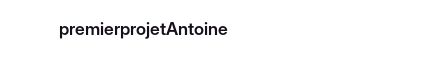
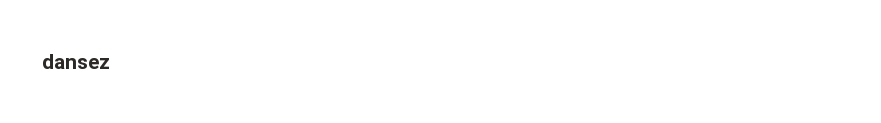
[59,22,228,39] premierprojetAntoine -> [42,54,110,69] dansez

